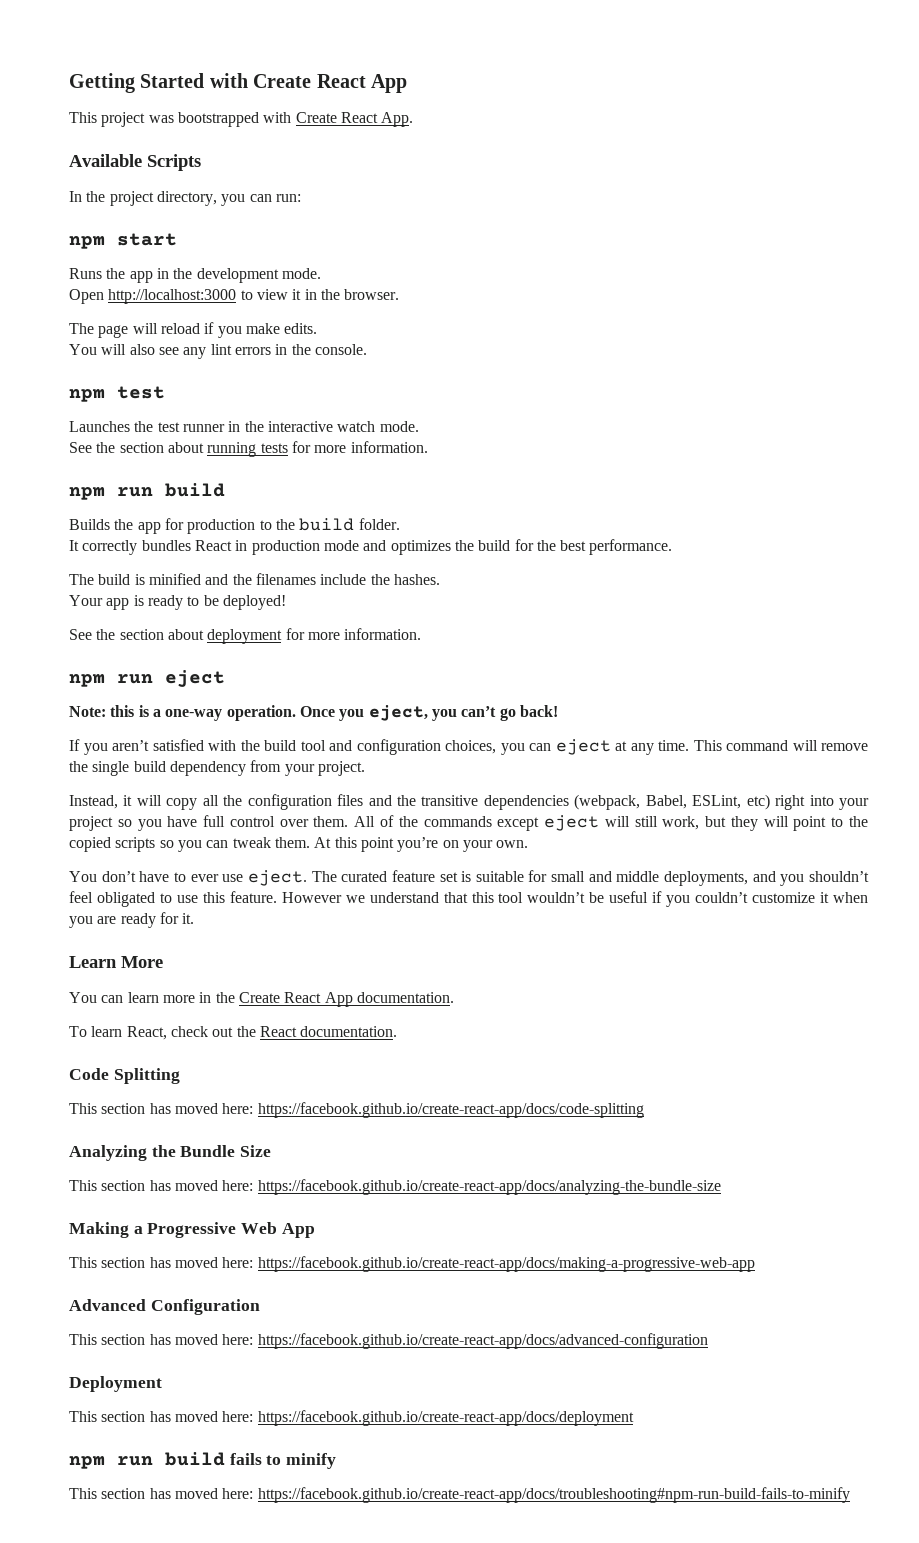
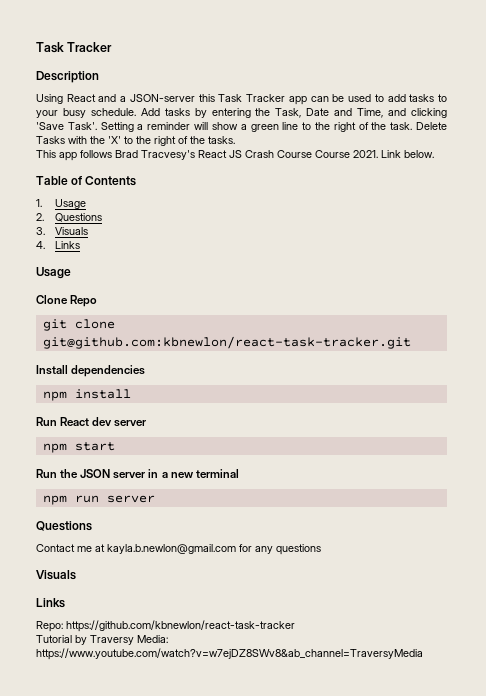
[69,73,407,93] [69,112,414,127] [69,154,201,171] [69,191,301,206] [69,233,177,249] [69,268,321,283] [69,289,400,304] [69,322,318,338] [69,344,367,359] [69,386,165,402] [69,421,419,432] [69,441,428,457] [69,483,225,500] [69,518,400,534] [69,539,673,555] [69,573,440,585] [69,595,286,610] [69,628,422,644] [69,670,225,687] [69,705,558,721] [69,739,868,755] [69,760,365,776] [69,794,870,810] [69,815,868,831] [69,837,529,852] [69,870,869,886] [69,891,869,907] [69,912,195,928] [69,956,163,968] [69,992,454,1007] [69,1026,398,1040] [69,1068,180,1084] [69,1102,644,1118] [69,1145,272,1161] [69,1179,721,1195] [69,1222,315,1238] [69,1256,755,1272] [69,1299,260,1315] [69,1333,708,1349] [69,1376,162,1392] [69,1410,634,1426] [69,1452,337,1469] [69,1487,850,1503] Getting Started with Create React App // This project was bootstrapped with Create React App. // Available Scripts // In the project directory, you can run: // npm start // Runs the app in the development mode. // Open http://localhost:3000 to view it in the browser. // The page will reload if you make edits. // You will also see any lint errors in the console. // npm test // Launches the test runner in the interactive watch mode. // See the section about running tests for more information. // npm run build // Builds the app for production to the build folder. // It correctly bundles React in production mode and optimizes the build for the best performance. // The build is minified and the filenames include the hashes. // Your app is ready to be deployed! // See the section about deployment for more information. // npm run eject // Note: this is a one-way operation. Once you eject, you can’t go back! // If you aren’t satisfied with the build tool and configuration choices, you can eject at any time. This command will remove the single build dependency from your project. // Instead, it will copy all the configuration files and the transitive dependencies (webpack, Babel, ESLint, etc) right into your project so you have full control over them. All of the commands except eject will still work, but they will point to the copied scripts so you can tweak them. At this point you’re on your own. // You don’t have to ever use eject. The curated feature set is suitable for small and middle deployments, and you shouldn’t feel obligated to use this feature. However we understand that this tool wouldn’t be useful if you couldn’t customize it when you are ready for it. // Learn More // You can learn more in the Create React App documentation. // To learn React, check out the React documentation. // Code Splitting // This section has moved here: https://facebook.github.io/create-react-app/docs/code-splitting // Analyzing the Bundle Size // This section has moved here: https://facebook.github.io/create-react-app/docs/analyzing-the-bundle-size // Making a Progressive Web App // This section has moved here: https://facebook.github.io/create-react-app/docs/making-a-progressive-web-app // Advanced Configuration // This section has moved here: https://facebook.github.io/create-react-app/docs/advanced-configuration // Deployment // This section has moved here: https://facebook.github.io/create-react-app/docs/deployment // npm run build fails to minify // This section has moved here: https://facebook.github.io/create-react-app/docs/troubleshooting#npm-run-build-fails-to-minify -> [36,42,113,53] [36,71,99,83] [36,94,448,105] [36,108,447,118] [36,122,447,132] [36,136,235,146] [36,150,434,161] [36,176,137,186] [36,199,86,209] [36,213,102,222] [36,227,88,235] [36,241,80,249] [36,267,71,279] [36,295,98,307] [42,319,115,331] [42,336,411,349] [36,365,146,377] [42,389,131,401] [36,417,147,427] [42,442,115,453] [36,469,239,479] [42,495,155,505] [36,521,92,531] [36,544,321,555] [36,570,76,580] [36,598,65,608] [36,620,295,632] [36,635,168,645] [36,648,423,660] Task Tracker // Description // Using React and a JSON-server this Task Tracker app can be used to add tasks to your busy schedule. Add tasks by entering the Task, Date and Time, and clicking 'Save Task'. Setting a reminder will show a green line to the right of the task. Delete Tasks with the 'X' to the right of the tasks. // This app follows Brad Tracvesy's React JS Crash Course Course 2021. Link below. // Table of Contents // 1. Usage // 2. Questions // 3. Visuals // 4. Links // Usage // Clone Repo // git clone git@github.com:kbnewlon/react-task-tracker.git // Install dependencies // npm install // Run React dev server // npm start // Run the JSON server in a new terminal // npm run server // Questions // Contact me at kayla.b.newlon@gmail.com for any questions // Visuals // Links // Repo: https://github.com/kbnewlon/react-task-tracker // Tutorial by Traversy Media: https://www.youtube.com/watch?v=w7ejDZ8SWv8&ab_channel=TraversyMedia

